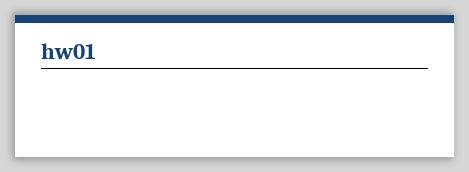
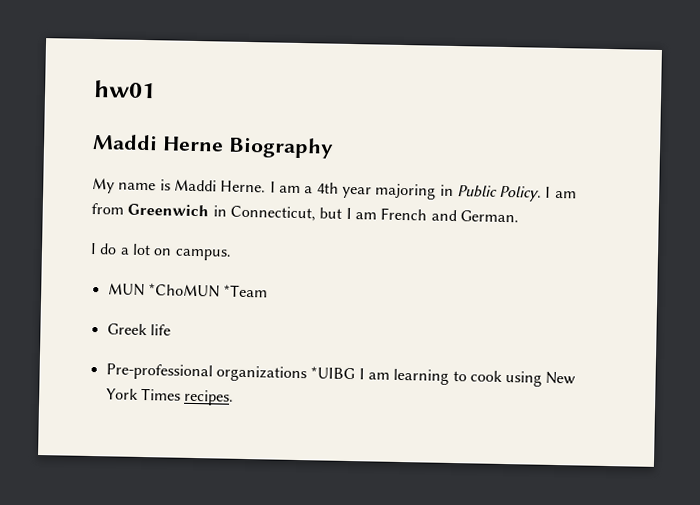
(96, 51) none -> [92,134,334,159] [92,177,577,202] [91,202,519,223] [90,242,232,261] [107,283,269,298] [106,323,171,336] [105,363,577,387] [105,387,235,406] // Maddi Herne Biography // My name is Maddi Herne. I am a 4th year majoring in Public Policy. I am from Greenwich in Connecticut, but I am French and German. // I do a lot on campus. // MUN *ChoMUN *Team // Greek life // Pre-professional organizations *UIBG I am learning to cook using New York Times recipes.

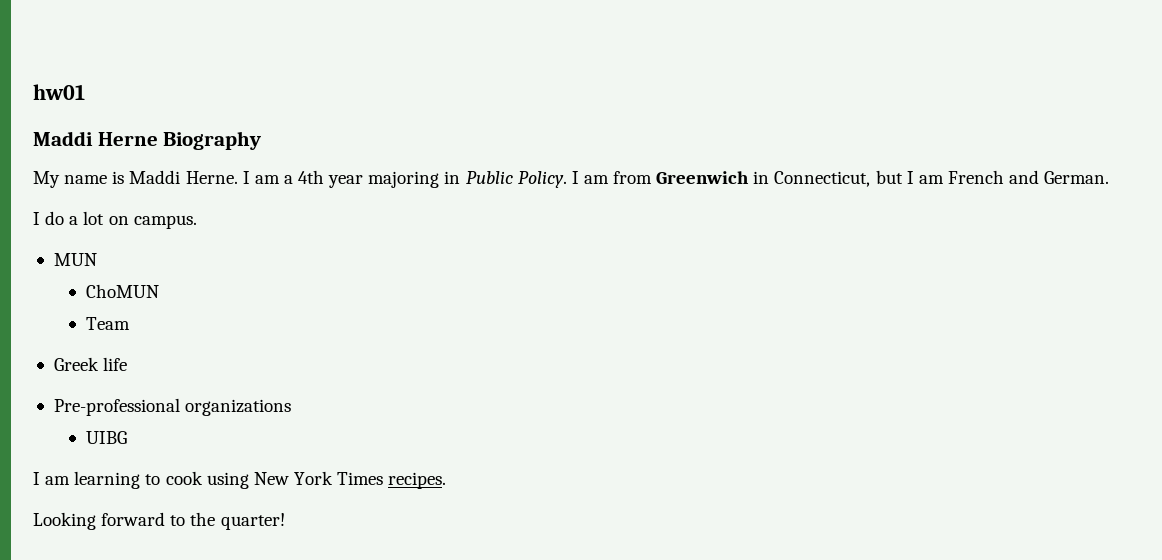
[147,283,269,298] *ChoMUN *Team -> [85,284,159,298] [85,317,130,330] // ChoMUN // Team
[310,366,356,380] *UIBG -> [85,431,127,444] // UIBG //
(235, 397) none -> [33,512,285,530] // Looking forward to the quarter!

